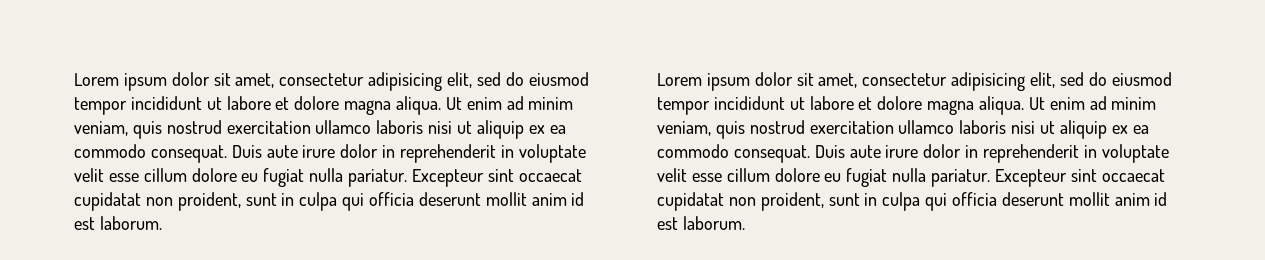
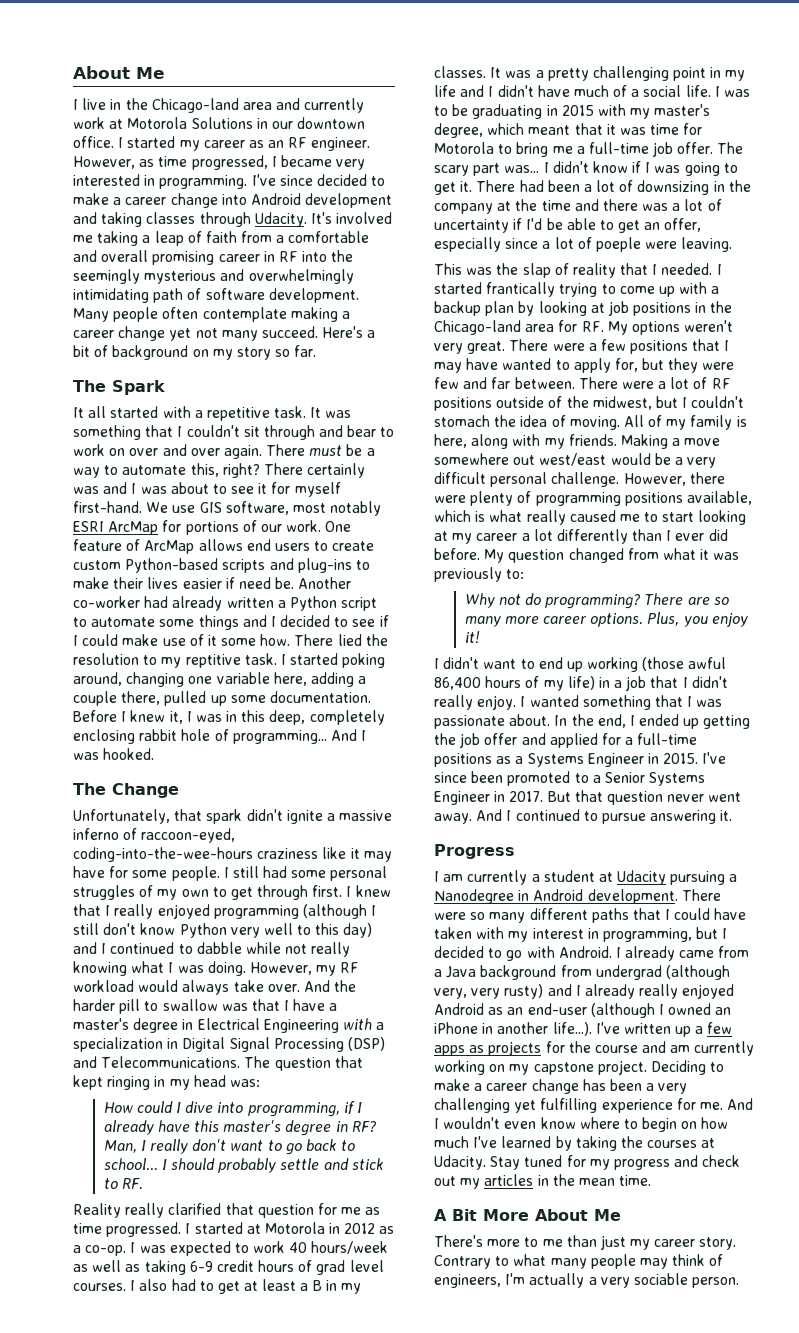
[74,72,589,91] [74,96,574,115] [74,120,566,139] [74,144,586,163] [74,168,582,187] [74,192,585,211] [74,216,162,230] [657,72,1172,91] [657,96,1157,115] [657,120,1149,139] [657,144,1169,163] [657,168,1165,187] [657,192,1168,211] [657,216,745,230] Lorem ipsum dolor sit amet, consectetur adipisicing elit, sed do eiusmod tempor incididunt ut labore et dolore magna aliqua. Ut enim ad minim veniam, quis nostrud exercitation ullamco laboris nisi ut aliquip ex ea commodo consequat. Duis aute irure dolor in reprehenderit in voluptate velit esse cillum dolore eu fugiat nulla pariatur. Excepteur sint occaecat cupidatat non proident, sunt in culpa qui officia deserunt mollit anim id est laborum. // Lorem ipsum dolor sit amet, consectetur adipisicing elit, sed do eiusmod tempor incididunt ut labore et dolore magna aliqua. Ut enim ad minim veniam, quis nostrud exercitation ullamco laboris nisi ut aliquip ex ea commodo consequat. Duis aute irure dolor in reprehenderit in voluptate velit esse cillum dolore eu fugiat nulla pariatur. Excepteur sint occaecat cupidatat non proident, sunt in culpa qui officia deserunt mollit anim id est laborum. -> [73,66,165,79] [73,98,365,113] [73,117,366,129] [73,136,371,151] [73,155,366,170] [73,174,386,189] [73,193,393,208] [73,212,393,227] [73,231,370,246] [73,250,354,265] [73,269,354,284] [73,288,359,303] [73,307,350,322] [73,326,376,341] [73,345,317,360] [73,380,165,395] [73,406,352,421] [73,425,395,440] [73,444,375,459] [73,463,366,478] [73,482,341,497] [73,501,382,516] [73,520,352,535] [73,539,375,554] [73,558,370,573] [73,577,352,589] [73,596,378,611] [73,615,389,630] [73,634,388,646] [73,653,386,668] [73,672,367,687] [73,691,371,706] [73,710,385,725] [73,729,367,744] [73,748,155,760] [73,783,179,798] [73,809,393,824] [73,828,236,843] [73,847,392,862] [73,866,388,881] [73,885,391,900] [73,904,377,919] [73,923,373,938] [73,942,351,957] [73,961,360,976] [73,980,357,995] [73,999,338,1014] [73,1018,385,1033] [73,1037,385,1052] [73,1056,363,1071] [73,1075,260,1090] [103,1101,362,1117] [103,1120,377,1136] [103,1139,356,1155] [103,1158,384,1173] [103,1178,143,1190] [73,1203,381,1218] [73,1222,395,1237] [73,1241,389,1256] [73,1260,384,1275] [73,1279,362,1294] [434,66,746,81] [434,85,751,97] [434,104,711,119] [434,123,703,138] [434,142,744,157] [434,161,738,176] [434,180,751,195] [434,199,722,214] [434,218,702,233] [434,237,733,252] [434,263,722,278] [434,282,720,297] [434,301,733,316] [434,320,734,335] [434,339,730,354] [434,358,735,373] [434,377,731,389] [434,396,745,411] [434,415,747,430] [434,434,721,449] [434,453,717,468] [434,472,725,487] [434,491,752,506] [434,510,747,525] [434,529,728,544] [434,548,740,563] [434,567,525,582] [464,593,729,609] [464,612,748,627] [464,631,480,643] [434,657,727,672] [434,676,728,691] [434,695,723,710] [434,714,751,729] [434,733,698,748] [434,752,727,767] [434,771,706,786] [434,790,742,805] [434,809,733,824] [434,844,515,859] [434,870,738,885] [434,889,721,904] [434,908,747,923] [434,927,728,942] [434,946,750,961] [434,965,730,980] [434,984,735,999] [434,1003,732,1018] [434,1022,733,1037] [434,1041,755,1056] [434,1060,725,1075] [434,1079,688,1094] [434,1098,754,1113] [434,1117,729,1132] [434,1136,716,1151] [434,1155,741,1170] [434,1174,652,1189] [434,1209,621,1221] [434,1235,737,1250] [434,1254,724,1269] [434,1273,740,1288] About Me // I live in the Chicago-land area and currently work at Motorola Solutions in our downtown office. I started my career as an RF engineer. However, as time progressed, I became very interested in programming. I've since decided to make a career change into Android development and taking classes through Udacity. It's involved me taking a leap of faith from a comfortable and overall promising career in RF into the seemingly mysterious and overwhelmingly intimidating path of software development. Many people often contemplate making a career change yet not many succeed. Here's a bit of background on my story so far. // The Spark // It all started with a repetitive task. It was something that I couldn't sit through and bear to work on over and over again. There must be a way to automate this, right? There certainly was and I was about to see it for myself first-hand. We use GIS software, most notably ESRI ArcMap for portions of our work. One feature of ArcMap allows end users to create custom Python-based scripts and plug-ins to make their lives easier if need be. Another co-worker had already written a Python script to automate some things and I decided to see if I could make use of it some how. There lied the resolution to my reptitive task. I started poking around, changing one variable here, adding a couple there, pulled up some documentation. Before I knew it, I was in this deep, completely enclosing rabbit hole of programming... And I was hooked. // The Change // Unfortunately, that spark didn't ignite a massive inferno of raccoon-eyed, coding-into-the-wee-hours craziness like it may have for some people. I still had some personal struggles of my own to get through first. I knew that I really enjoyed programming (although I still don't know Python very well to this day) and I continued to dabble while not really knowing what I was doing. However, my RF workload would always take over. And the harder pill to swallow was that I have a master's degree in Electrical Engineering with a specialization in Digital Signal Processing (DSP) and Telecommunications. The question that kept ringing in my head was: // How could I dive into programming, if I already have this master's degree in RF? Man, I really don't want to go back to school... I should probably settle and stick to RF. // Reality really clarified that question for me as time progressed. I started at Motorola in 2012 as a co-op. I was expected to work 40 hours/week as well as taking 6-9 credit hours of grad level courses. I also had to get at least a B in my classes. It was a pretty challenging point in my life and I didn't have much of a social life. I was to be graduating in 2015 with my master's degree, which meant that it was time for Motorola to bring me a full-time job offer. The scary part was... I didn't know if I was going to get it. There had been a lot of downsizing in the company at the time and there was a lot of uncertainty if I'd be able to get an offer, especially since a lot of poeple were leaving. // This was the slap of reality that I needed. I started frantically trying to come up with a backup plan by looking at job positions in the Chicago-land area for RF. My options weren't very great. There were a few positions that I may have wanted to apply for, but they were few and far between. There were a lot of RF positions outside of the midwest, but I couldn't stomach the idea of moving. All of my family is here, along with my friends. Making a move somewhere out west/east would be a very difficult personal challenge. However, there were plenty of programming positions available, which is what really caused me to start looking at my career a lot differently than I ever did before. My question changed from what it was previously to: // Why not do programming? There are so many more career options. Plus, you enjoy it! // I didn't want to end up working (those awful 86,400 hours of my life) in a job that I didn't really enjoy. I wanted something that I was passionate about. In the end, I ended up getting the job offer and applied for a full-time positions as a Systems Engineer in 2015. I've since been promoted to a Senior Systems Engineer in 2017. But that question never went away. And I continued to pursue answering it. // Progress // I am currently a student at Udacity pursuing a Nanodegree in Android development. There were so many different paths that I could have taken with my interest in programming, but I decided to go with Android. I already came from a Java background from undergrad (although very, very rusty) and I already really enjoyed Android as an end-user (although I owned an iPhone in another life...). I've written up a few apps as projects for the course and am currently working on my capstone project. Deciding to make a career change has been a very challenging yet fulfilling experience for me. And I wouldn't even know where to begin on how much I've learned by taking the courses at Udacity. Stay tuned for my progress and check out my articles in the mean time. // A Bit More About Me // There's more to me than just my career story. Contrary to what many people may think of engineers, I'm actually a very sociable person.

